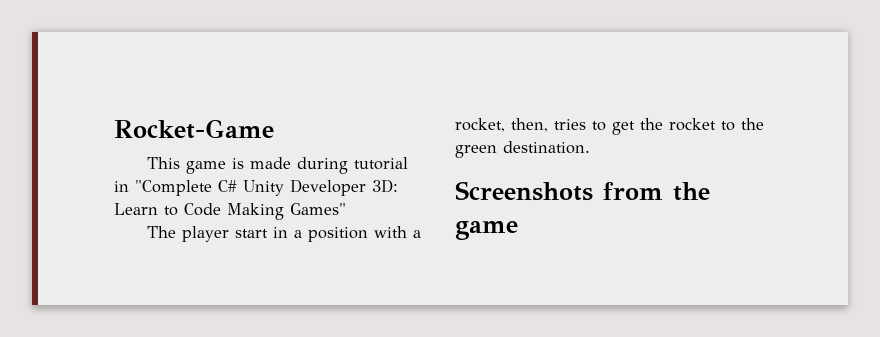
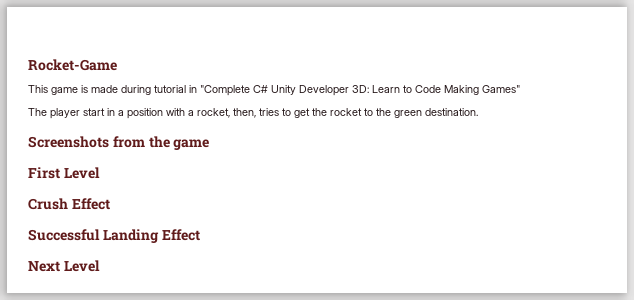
(518, 230) none -> [28,167,100,179] [28,198,110,210] [28,229,200,243] [28,260,100,272] // First Level // Crush Effect // Successful Landing Effect // Next Level

